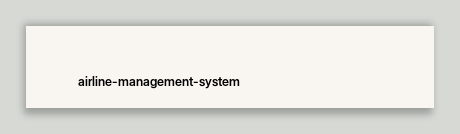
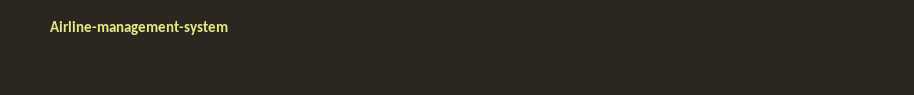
[78,76,240,89] airline-management-system -> [50,21,228,35] Airline-management-system

